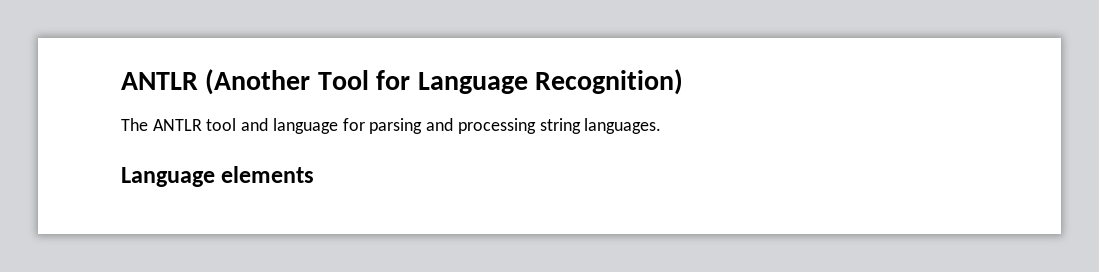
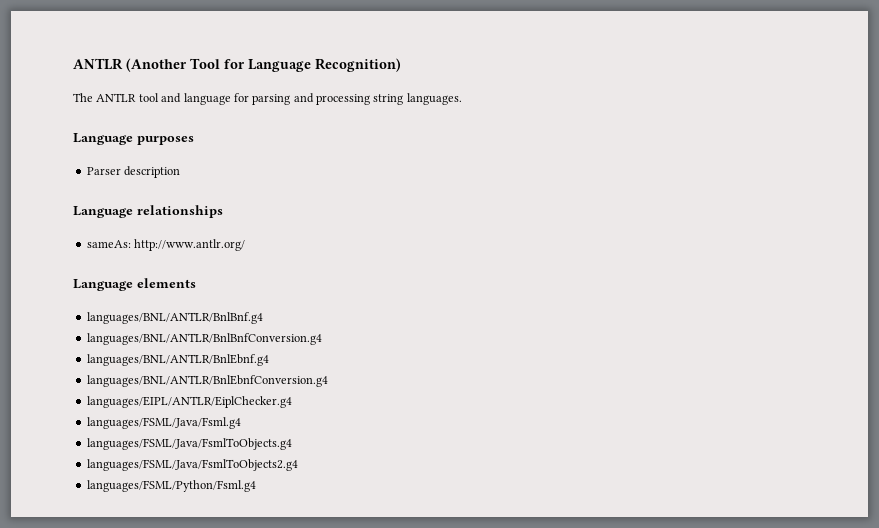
[221,166,315,183] elements -> [137,136,194,145] [86,166,181,178] [73,205,223,218] [86,239,246,251] [73,278,196,291] [86,312,263,324] [86,333,322,345] [86,354,269,366] [86,375,328,387] [86,396,292,408] [86,417,241,429] [86,438,292,450] [86,459,298,471] [86,480,256,492] purposes // Parser description // Language relationships // sameAs: http://www.antlr.org/ // Language elements // languages/BNL/ANTLR/BnlBnf.g4 // languages/BNL/ANTLR/BnlBnfConversion.g4 // languages/BNL/ANTLR/BnlEbnf.g4 // languages/BNL/ANTLR/BnlEbnfConversion.g4 // languages/EIPL/ANTLR/EiplChecker.g4 // languages/FSML/Java/Fsml.g4 // languages/FSML/Java/FsmlToObjects.g4 // languages/FSML/Java/FsmlToObjects2.g4 // languages/FSML/Python/Fsml.g4

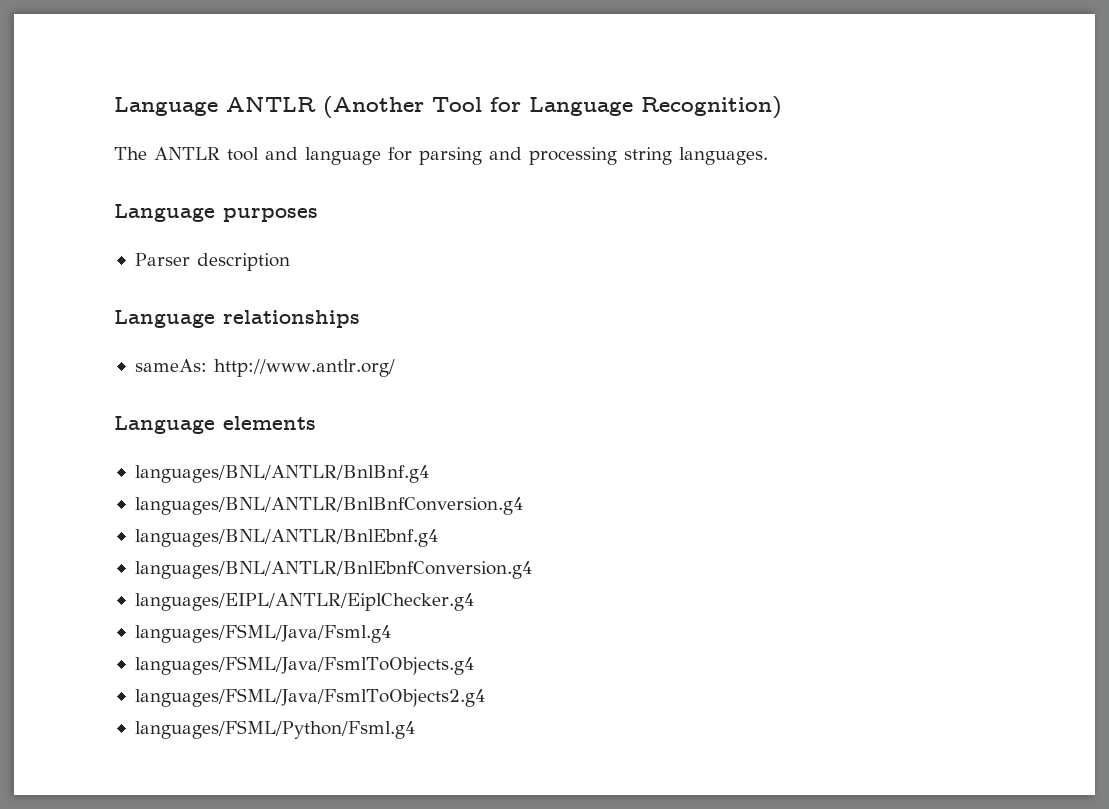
(73, 64) none -> [114,97,218,116] Language

